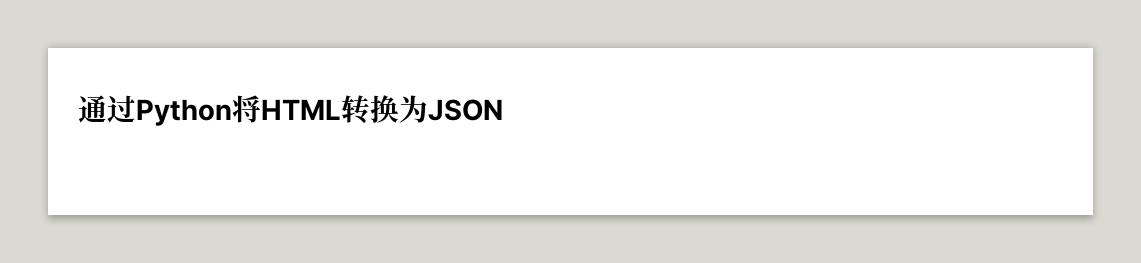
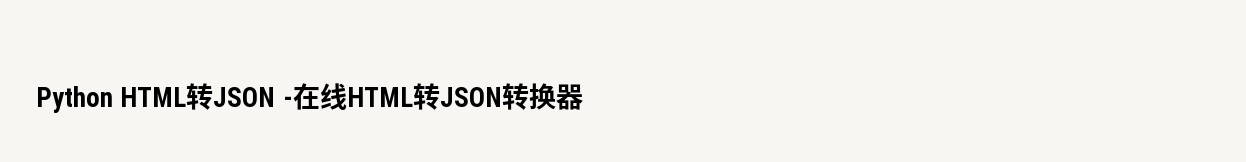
[78,95,503,126] 通过Python将HTML转换为JSON -> [36,83,583,113] Python HTML转JSON -在线HTML转JSON转换器

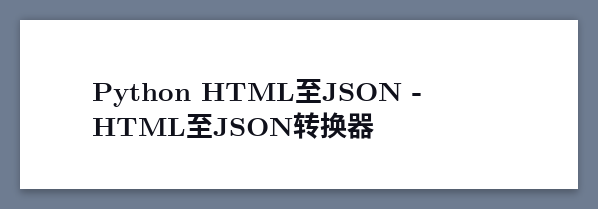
[186,83,214,110] 转 -> [295,79,322,103] 至
[292,83,440,110] 在线HTML转 -> [92,114,213,138] HTML至

